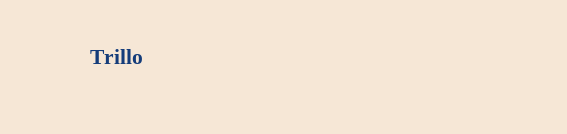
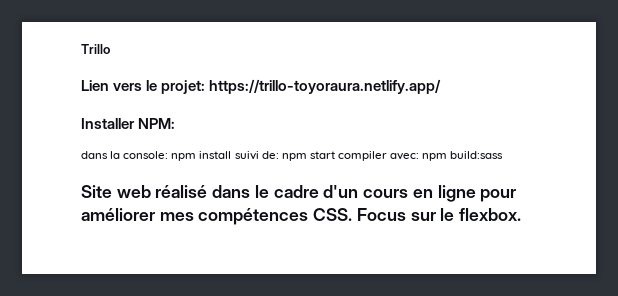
(143, 56) none -> [81,79,442,94] [81,118,176,129] [81,151,504,161] [81,185,517,202] [81,208,522,225] // Lien vers le projet: https://trillo-toyoraura.netlify.app/ // Installer NPM: // dans la console: npm install suivi de: npm start compiler avec: npm build:sass // Site web réalisé dans le cadre d'un cours en ligne pour améliorer mes compétences CSS. Focus sur le flexbox.

